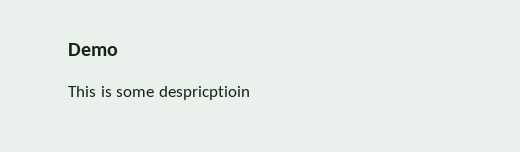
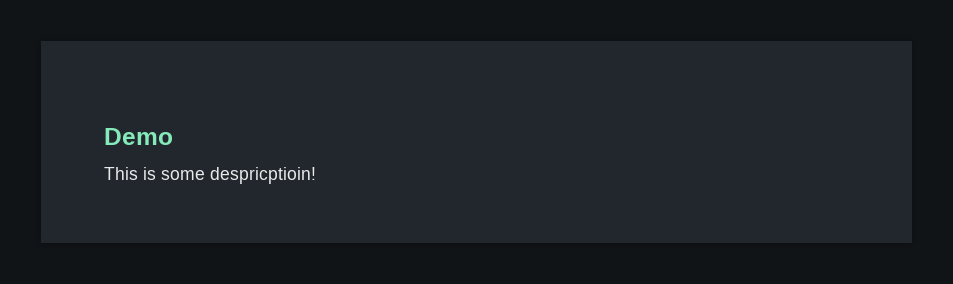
[158,86,250,100] despricptioin -> [210,167,316,184] despricptioin!

